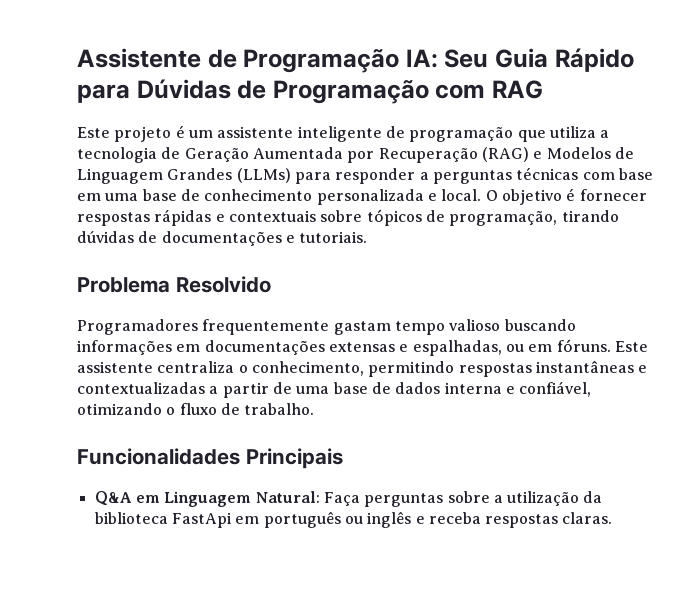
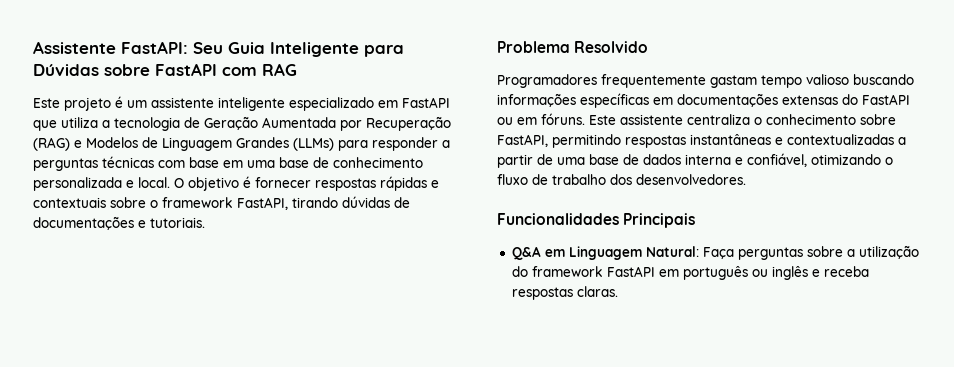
[207,49,438,73] de Programação IA: -> [121,41,188,54] FastAPI:
[554,48,634,72] Rápido -> [270,42,359,57] Inteligente
[237,80,429,104] de Programação -> [104,63,217,76] sobre FastAPI
[385,126,514,142] de programação -> [289,97,450,111] especializado em FastAPI
[366,209,558,226] tópicos de programação, -> [150,197,288,210] o framework FastAPI,
(172, 347) none -> [580,93,649,108] específicas
[399,340,502,356] e espalhadas, -> [842,94,910,105] do FastAPI
[251,361,364,376] conhecimento, -> [766,114,896,125] [497,134,548,147] conhecimento sobre FastAPI,
[244,403,315,415] trabalho. -> [552,174,746,185] trabalho dos desenvolvedores.
[583,491,603,503] [94,512,232,528] da biblioteca FastApi -> [511,266,655,277] do framework FastAPI

